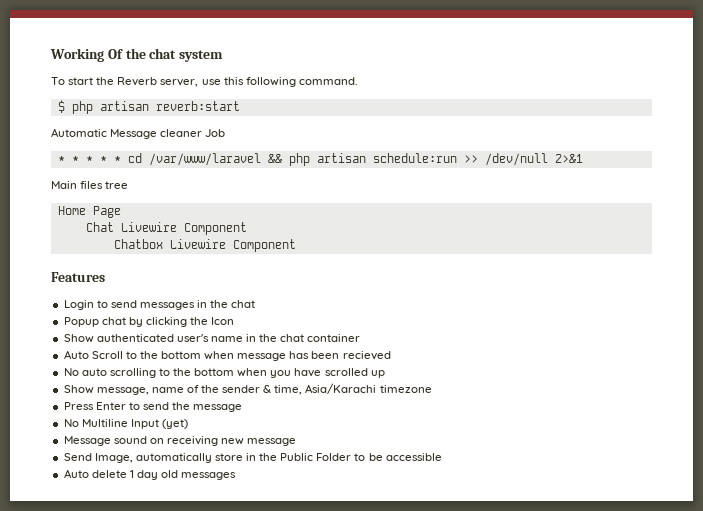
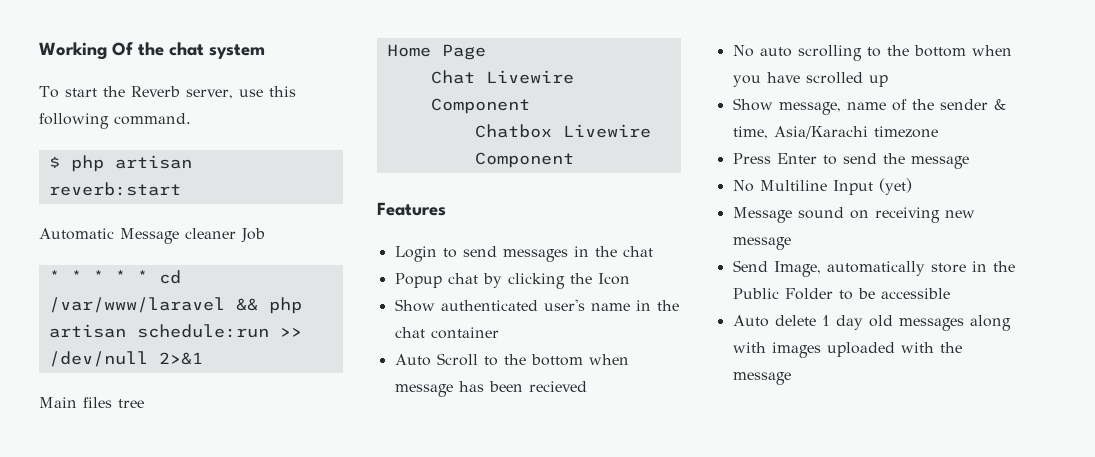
(237, 476) none -> [969,315,1011,331] [732,342,962,358] [732,372,791,385] along with images uploaded with the message

